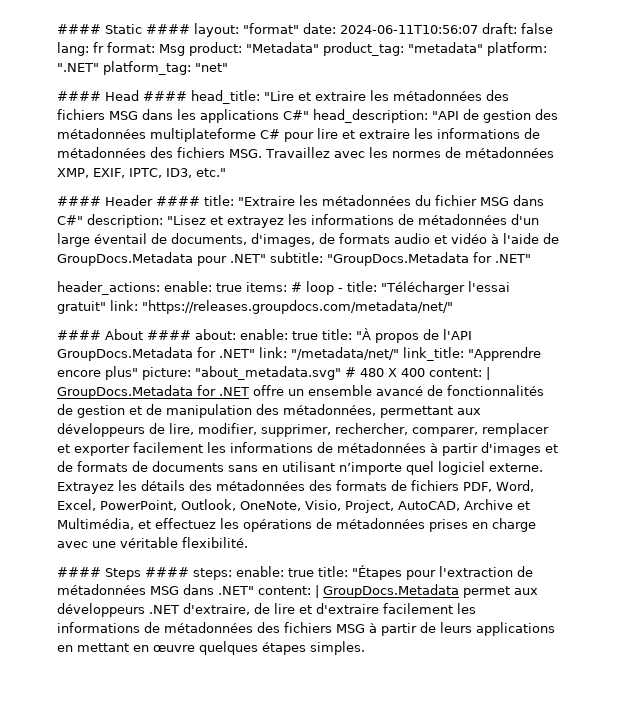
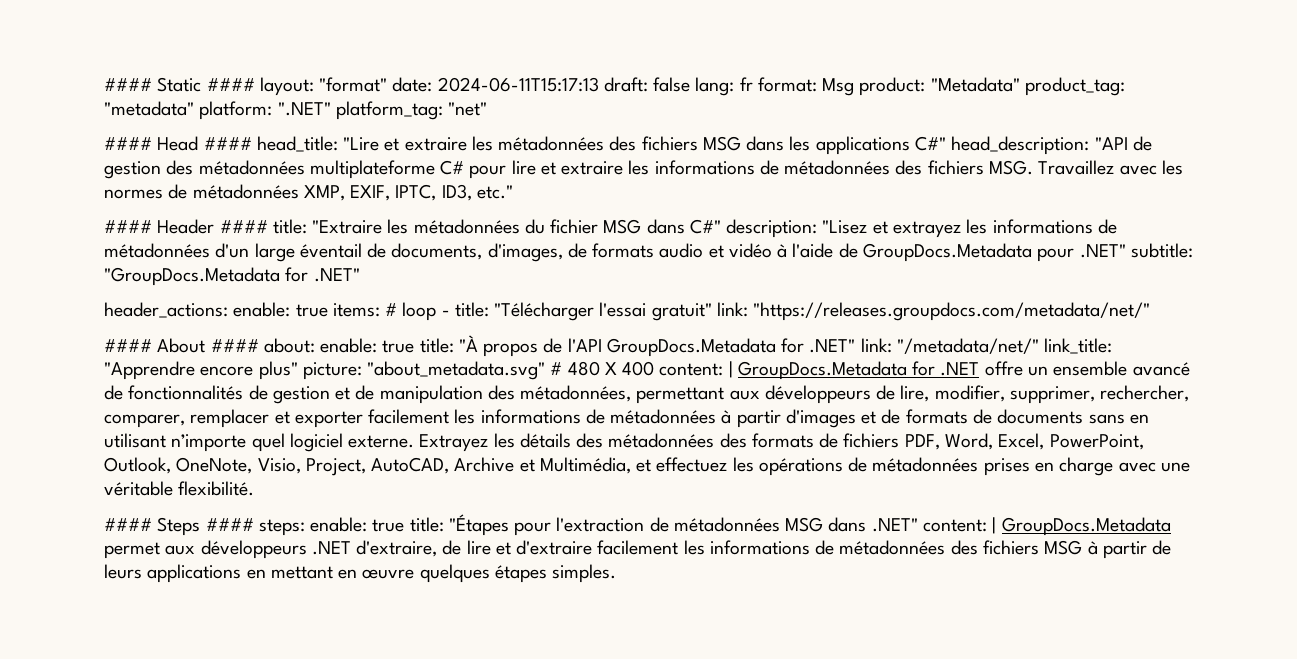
[340,25,478,34] 2024-06-11T10:56:07 -> [437,77,599,92] 2024-06-11T15:17:13

